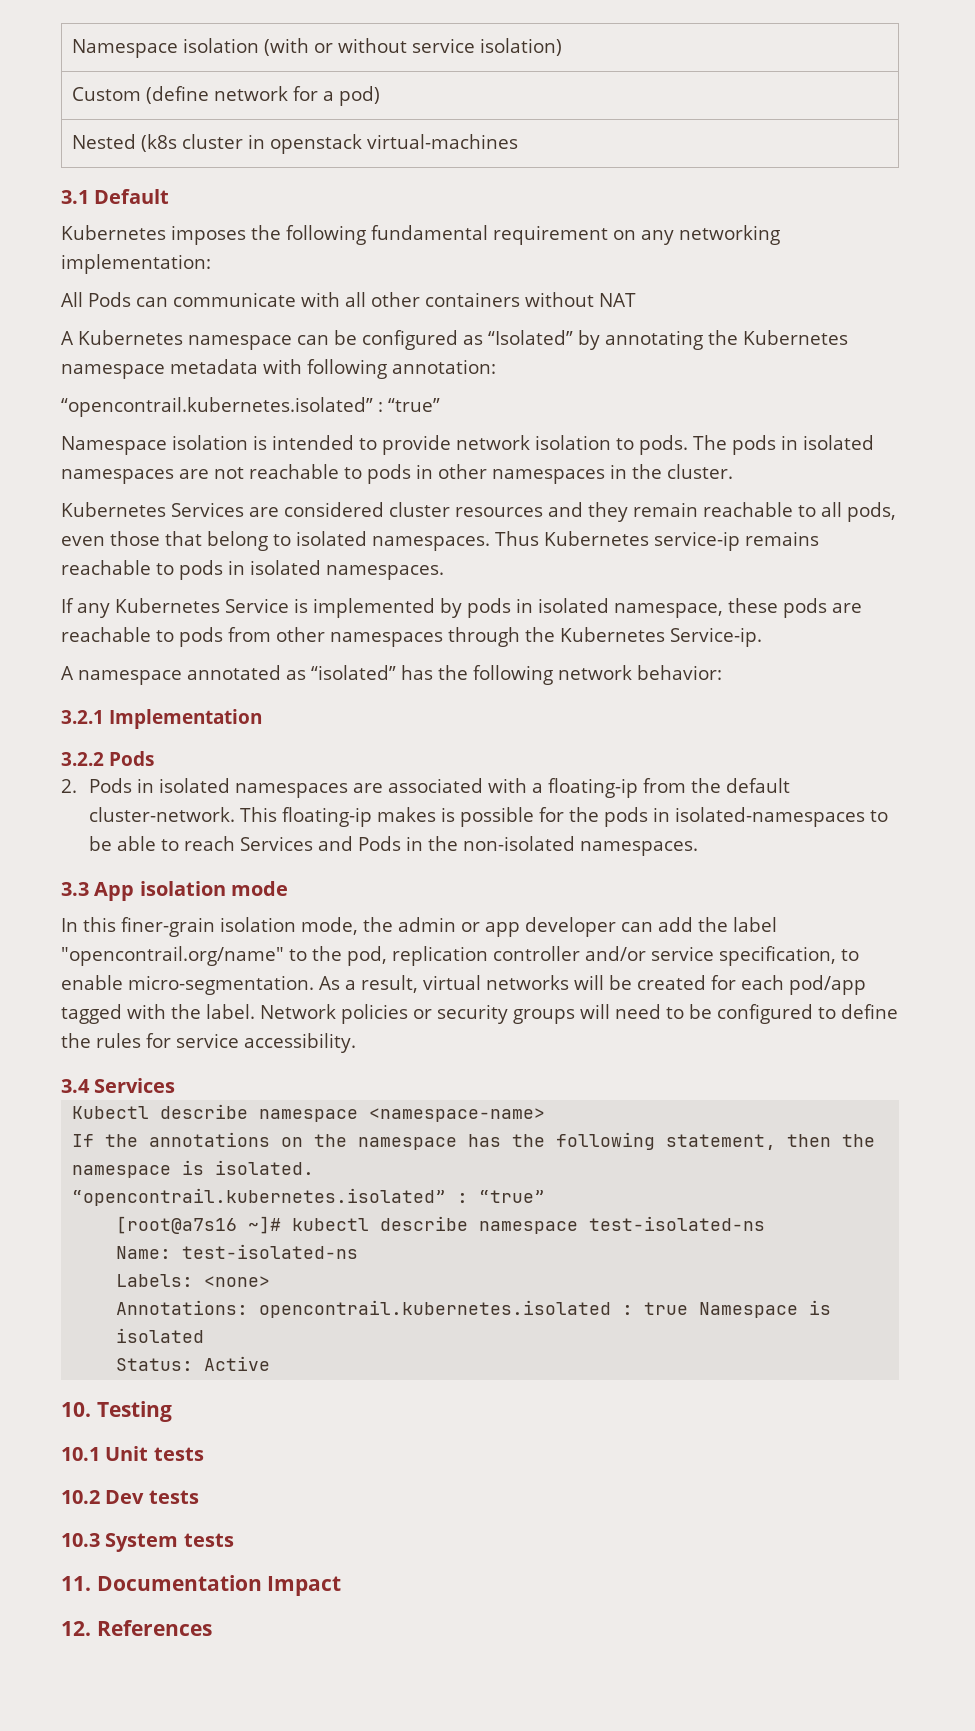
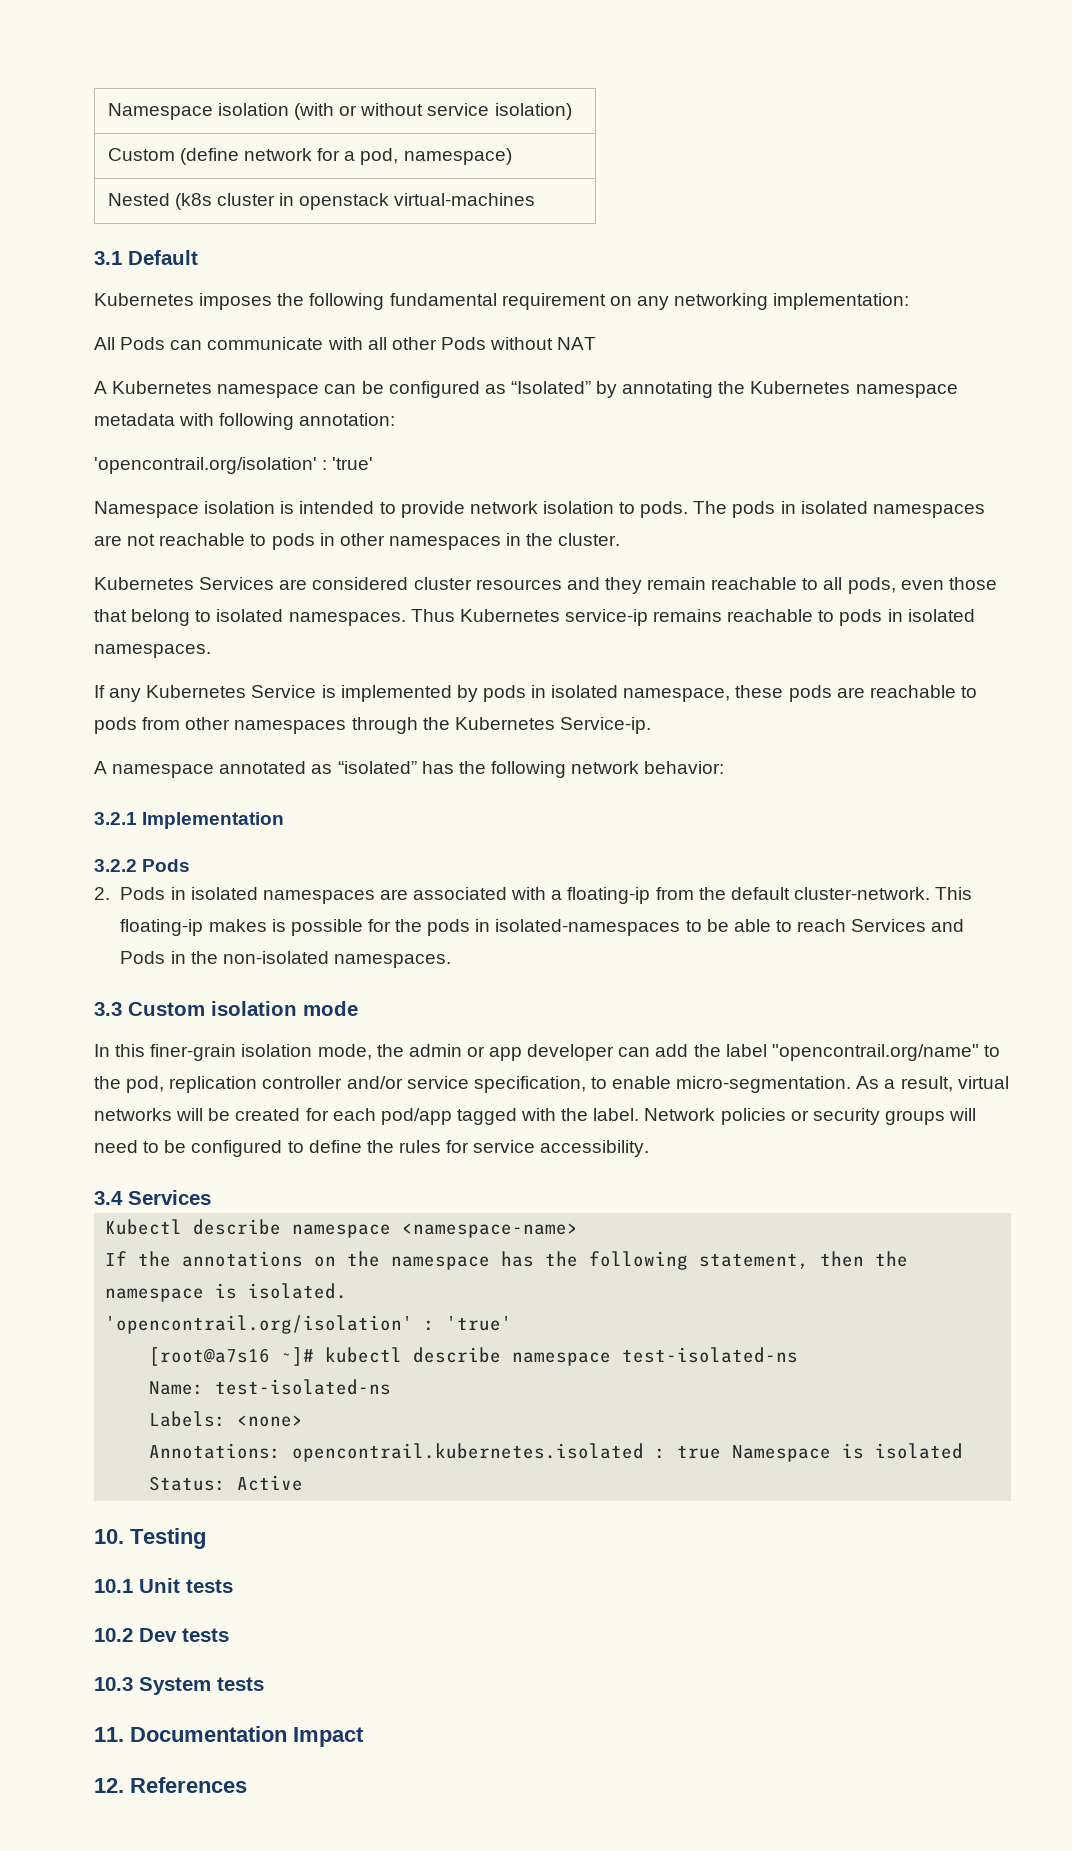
[339,86,381,106] pod) -> [360,148,512,165] pod, namespace)
[425,292,520,307] containers -> [440,337,486,350] Pods
[61,397,440,417] “opencontrail.kubernetes.isolated” : “true” -> [94,457,374,474] 'opencontrail.org/isolation' : 'true'
[94,882,135,901] App -> [128,1002,205,1016] Custom
[72,1188,546,1206] “opencontrail.kubernetes.isolated” : “true” -> [105,1315,513,1334] 'opencontrail.org/isolation' : 'true'

